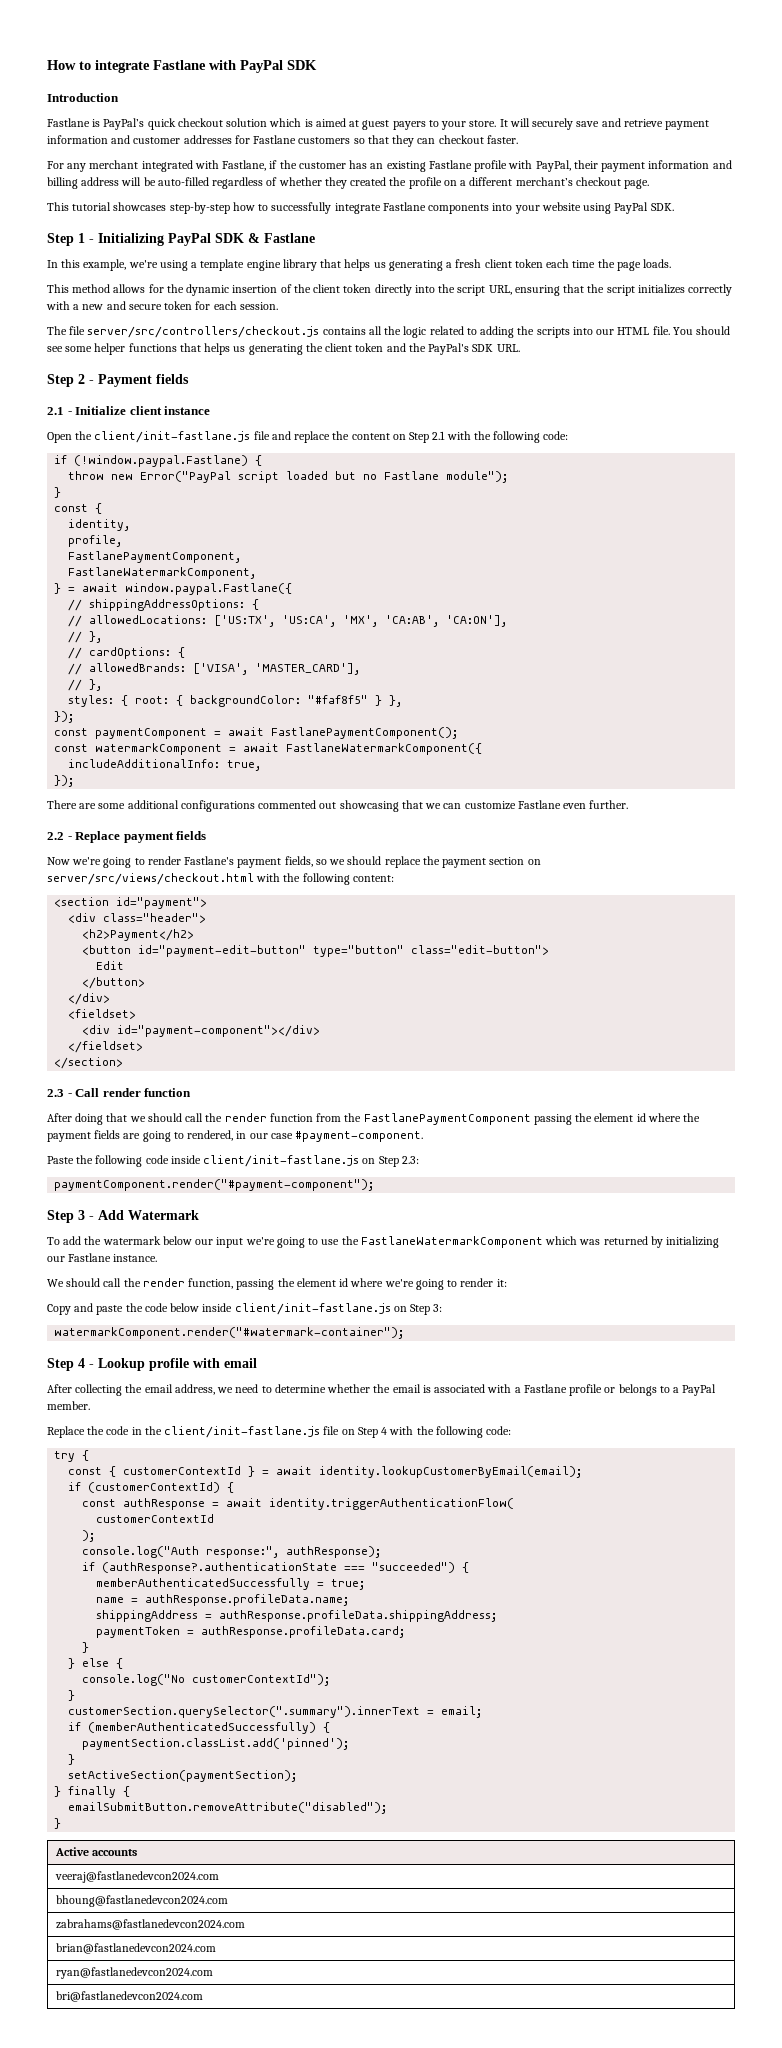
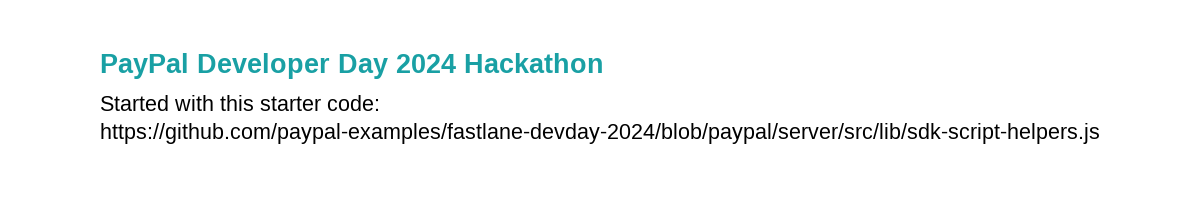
[47,60,317,73] [47,93,119,102] [47,118,710,130] [47,135,518,147] [47,160,732,172] [47,177,650,189] [47,202,674,214] [47,233,315,246] [47,259,672,271] [47,284,733,296] [46,301,278,310] [47,326,731,338] [47,343,520,355] [47,374,189,387] [47,406,211,415] [47,431,569,443] [54,455,263,467] [68,471,509,483] [54,487,62,498] [54,503,103,514] [68,519,131,531] [68,535,123,547] [68,551,242,563] [68,567,257,579] [54,583,293,595] [68,599,260,611] [68,615,508,627] [68,631,103,643] [68,647,186,659] [68,663,361,675] [68,679,103,691] [68,695,403,707] [54,711,75,723] [54,727,459,739] [54,743,483,755] [68,759,262,771] [54,775,75,787] [47,800,629,812] [47,831,207,843] [47,856,541,868] [47,873,394,885] [54,897,208,909] [68,913,207,923] [82,929,195,941] [82,945,550,957] [96,961,125,970] [82,977,146,989] [68,993,111,1005] [68,1009,137,1019] [82,1025,321,1037] [68,1041,144,1053] [54,1057,124,1069] [47,1088,192,1097] [47,1113,701,1125] [47,1130,424,1142] [47,1155,419,1167] [54,1179,375,1191] [47,1210,199,1223] [47,1236,720,1248] [47,1253,158,1262] [47,1278,507,1290] [47,1303,443,1315] [54,1327,405,1339] [47,1358,257,1371] [47,1384,717,1396] [47,1401,90,1410] [47,1426,512,1438] [54,1450,90,1462] [68,1466,583,1478] [68,1482,235,1493] [82,1498,515,1510] [96,1514,215,1523] [82,1530,96,1542] [82,1546,382,1558] [82,1562,470,1574] [96,1578,366,1590] [96,1594,350,1606] [96,1610,498,1622] [96,1626,406,1638] [82,1642,90,1653] [68,1658,124,1669] [82,1674,331,1686] [68,1690,76,1701] [68,1706,483,1718] [68,1722,331,1734] [82,1738,350,1750] [68,1754,76,1765] [68,1770,298,1782] [54,1786,131,1798] [68,1802,388,1814] [54,1818,62,1829] [54,1847,137,1856] [54,1871,219,1883] [55,1895,228,1907] [55,1919,245,1930] [55,1943,216,1954] [55,1967,213,1979] [55,1991,203,2002] How to integrate Fastlane with PayPal SDK // Introduction // Fastlane is PayPal’s quick checkout solution which is aimed at guest payers to your store. It will securely save and retrieve payment information and customer addresses for Fastlane customers so that they can checkout faster. // For any merchant integrated with Fastlane, if the customer has an existing Fastlane profile with PayPal, their payment information and billing address will be auto-filled regardless of whether they created the profile on a different merchant’s checkout page. // This tutorial showcases step-by-step how to successfully integrate Fastlane components into your website using PayPal SDK. // Step 1 - Initializing PayPal SDK & Fastlane // In this example, we're using a template engine library that helps us generating a fresh client token each time the page loads. // This method allows for the dynamic insertion of the client token directly into the script URL, ensuring that the script initializes correctly with a new and secure token for each session. // The file server/src/controllers/checkout.js contains all the logic related to adding the scripts into our HTML file. You should see some helper functions that helps us generating the client token and the PayPal's SDK URL. // Step 2 - Payment fields // 2.1 - Initialize client instance // Open the client/init-fastlane.js file and replace the content on Step 2.1 with the following code: // if (!window.paypal.Fastlane) { // throw new Error("PayPal script loaded but no Fastlane module"); // } // const { // identity, // profile, // FastlanePaymentComponent, // FastlaneWatermarkComponent, // } = await window.paypal.Fastlane({ // // shippingAddressOptions: { // // allowedLocations: ['US:TX', 'US:CA', 'MX', 'CA:AB', 'CA:ON'], // // }, // // cardOptions: { // // allowedBrands: ['VISA', 'MASTER_CARD'], // // }, // styles: { root: { backgroundColor: "#faf8f5" } }, // }); // const paymentComponent = await FastlanePaymentComponent(); // const watermarkComponent = await FastlaneWatermarkComponent({ // includeAdditionalInfo: true, // }); // There are some additional configurations commented out showcasing that we can customize Fastlane even further. // 2.2 - Replace payment fields // Now we're going to render Fastlane's payment fields, so we should replace the payment section on server/src/views/checkout.html with the following content: // <section id="payment"> // <div class="header"> // <h2>Payment</h2> // <button id="payment-edit-button" type="button" class="edit-button"> // Edit // </button> // </div> // <fieldset> // <div id="payment-component"></div> // </fieldset> // </section> // 2.3 - Call render function // After doing that we should call the render function from the FastlanePaymentComponent passing the element id where the payment fields are going to rendered, in our case #payment-component. // Paste the following code inside client/init-fastlane.js on Step 2.3: // paymentComponent.render("#payment-component"); // Step 3 - Add Watermark // To add the watermark below our input we're going to use the FastlaneWatermarkComponent which was returned by initializing our Fastlane instance. // We should call the render function, passing the element id where we're going to render it: // Copy and paste the code below inside client/init-fastlane.js on Step 3: // watermarkComponent.render("#watermark-container"); // Step 4 - Lookup profile with email // After collecting the email address, we need to determine whether the email is associated with a Fastlane profile or belongs to a PayPal member. // Replace the code in the client/init-fastlane.js file on Step 4 with the following code: // try { // const { customerContextId } = await identity.lookupCustomerByEmail(email); // if (customerContextId) { // const authResponse = await identity.triggerAuthenticationFlow( // customerContextId // ); // console.log("Auth response:", authResponse); // if (authResponse?.authenticationState === "succeeded") { // memberAuthenticatedSuccessfully = true; // name = authResponse.profileData.name; // shippingAddress = authResponse.profileData.shippingAddress; // paymentToken = authResponse.profileData.card; // } // } else { // console.log("No customerContextId"); // } // customerSection.querySelector(".summary").innerText = email; // if (memberAuthenticatedSuccessfully) { // paymentSection.classList.add('pinned'); // } // setActiveSection(paymentSection); // } finally { // emailSubmitButton.removeAttribute("disabled"); // } // Active accounts // veeraj@fastlanedevcon2024.com // bhoung@fastlanedevcon2024.com // zabrahams@fastlanedevcon2024.com // brian@fastlanedevcon2024.com // ryan@fastlanedevcon2024.com // bri@fastlanedevcon2024.com -> [100,53,604,79] [100,95,380,111] [100,123,1100,144] PayPal Developer Day 2024 Hackathon // Started with this starter code: https://github.com/paypal-examples/fastlane-devday-2024/blob/paypal/server/src/lib/sdk-script-helpers.js

